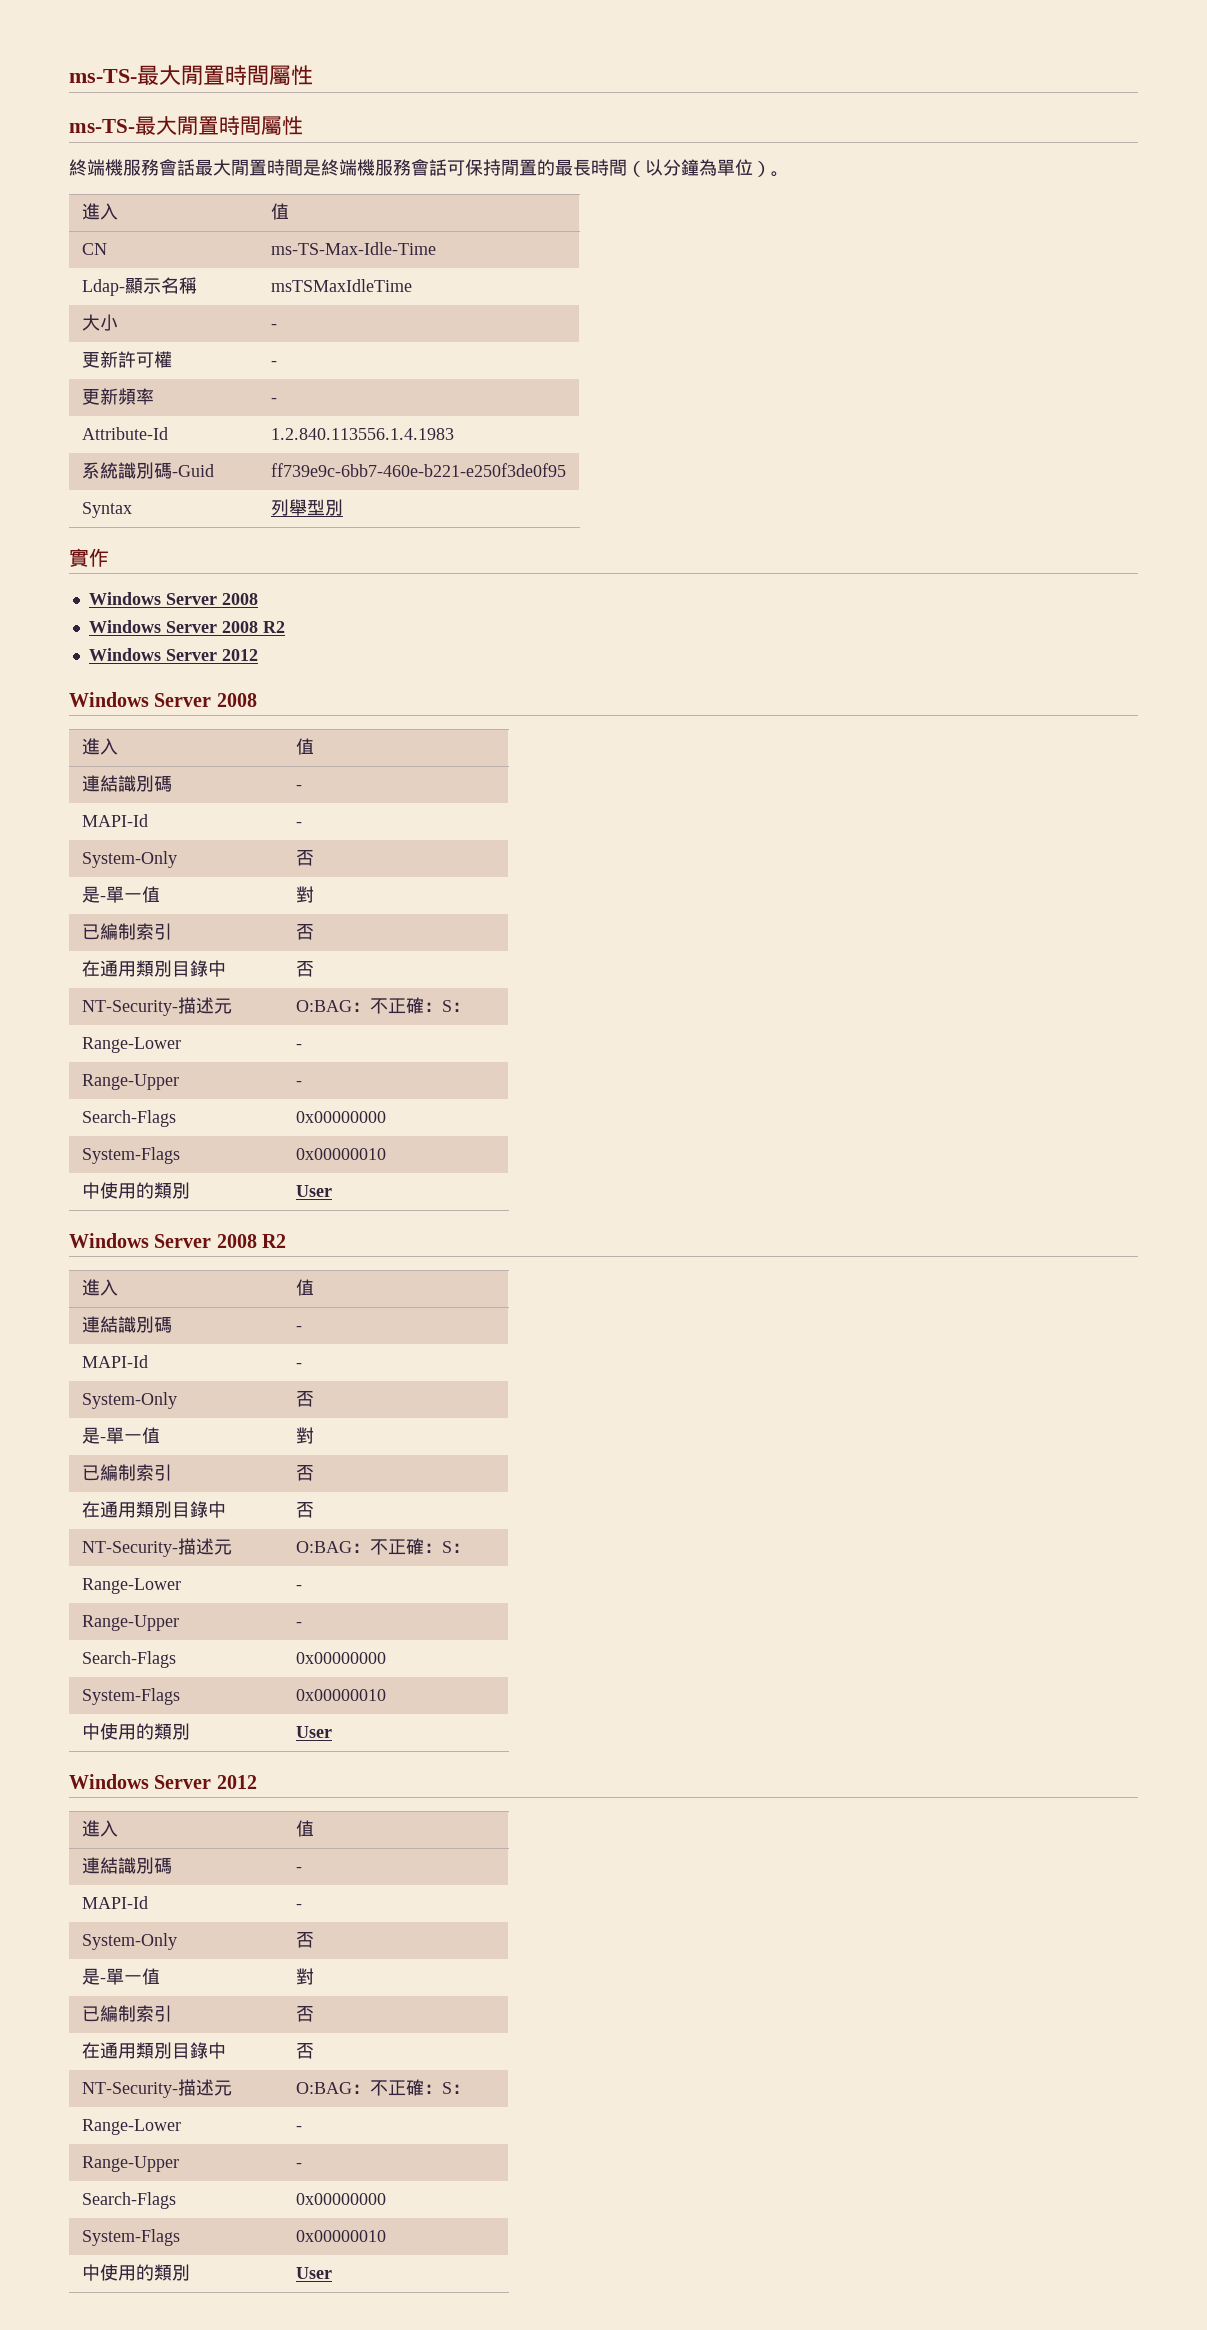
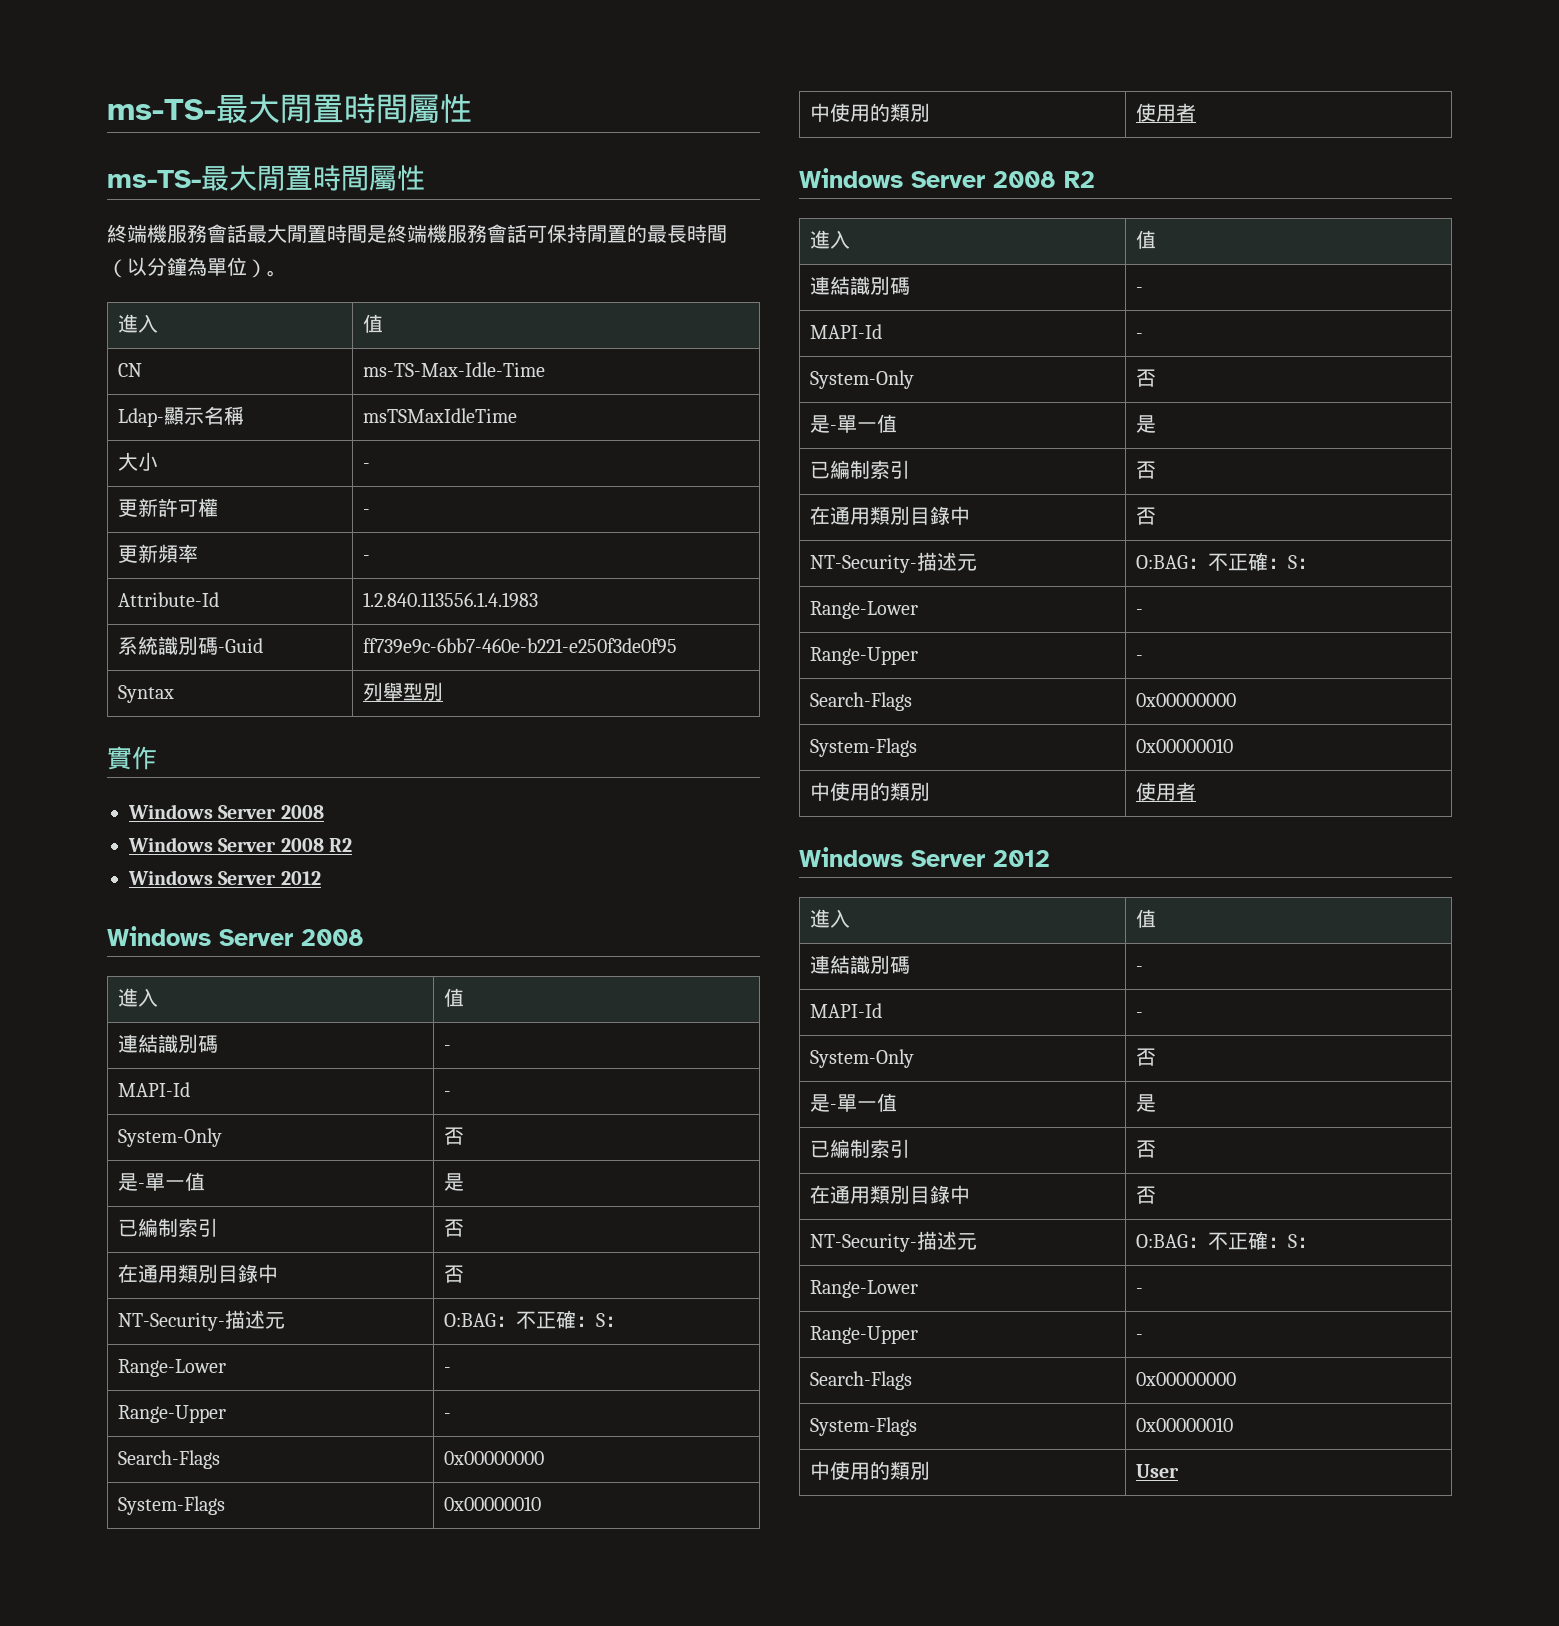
[295,886,314,903] 對 -> [443,1173,464,1191] [117,1218,218,1237] [443,1219,464,1237] [117,1264,278,1283] [443,1265,464,1283] [117,1310,285,1331] [443,1310,625,1329] [117,1359,226,1377] [443,1367,451,1373] [117,1405,226,1423] [443,1413,451,1419] [117,1450,220,1469] [443,1451,544,1465] [117,1496,225,1515] [443,1496,541,1511] [809,103,930,122] [1135,103,1196,122] [799,168,1095,188] [809,230,850,249] [1135,230,1156,249] [809,276,910,295] [1135,287,1143,293] [809,324,882,339] [1135,333,1143,339] [809,370,914,389] [1135,369,1156,387] [809,414,897,433] [1135,415,1156,433] [809,460,910,479] [1135,461,1156,479] [809,506,970,525] [1135,507,1156,525] [809,552,977,573] [1135,552,1317,571] [809,601,918,619] [1135,609,1143,615] [809,647,918,665] [1135,655,1143,661] [809,692,912,711] [1135,693,1236,707] [809,738,917,757] [1135,738,1233,753] [809,782,930,801] [1135,782,1196,801] [799,847,1050,867] [809,909,850,928] [1135,909,1156,928] [809,955,910,974] [1135,966,1143,972] [809,1003,882,1018] [1135,1012,1143,1018] [809,1049,914,1068] [1135,1048,1156,1066] [809,1093,897,1112] [1135,1094,1156,1112] 是 // 已編制索引 | 否 // 在通用類別目錄中 | 否 // NT-Security-描述元 | O:BAG：不正確：S： // Range-Lower | - // Range-Upper | - // Search-Flags | 0x00000000 // System-Flags | 0x00000010 // 中使用的類別 | 使用者 // Windows Server 2008 R2 // 進入 | 值 // 連結識別碼 | - // MAPI-Id | - // System-Only | 否 // 是-單一值 | 是 // 已編制索引 | 否 // 在通用類別目錄中 | 否 // NT-Security-描述元 | O:BAG：不正確：S： // Range-Lower | - // Range-Upper | - // Search-Flags | 0x00000000 // System-Flags | 0x00000010 // 中使用的類別 | 使用者 // Windows Server 2012 // 進入 | 值 // 連結識別碼 | - // MAPI-Id | - // System-Only | 否 // 是-單一值 | 是
[69,1233,287,1248] [81,1279,118,1296] [295,1279,314,1296] [81,1316,172,1333] [295,1326,302,1331] [81,1355,148,1368] [295,1363,302,1368] [81,1392,177,1409] [295,1391,314,1407] [81,1427,160,1444] [295,1427,314,1444] [81,1464,172,1481] [295,1465,314,1481] [81,1501,226,1518] [295,1502,314,1518] [81,1538,232,1557] [295,1538,470,1555] [81,1578,181,1594] [295,1585,302,1590] [81,1615,179,1631] [295,1622,302,1627] [81,1651,176,1668] [295,1652,386,1664] [81,1688,180,1705] [295,1689,386,1701] [81,1723,190,1740] [295,1726,332,1738] [69,1774,257,1789] [81,1820,118,1837] [295,1820,314,1837] [81,1857,172,1874] [295,1867,302,1872] [81,1896,148,1909] [295,1904,302,1909] [81,1933,177,1950] [295,1932,314,1948] [81,1968,160,1985] [295,1968,314,1985] [81,2005,172,2022] [295,2006,314,2022] [81,2042,226,2059] [295,2043,314,2059] [81,2079,232,2098] [295,2079,470,2096] [81,2119,181,2135] [295,2126,302,2131] [81,2156,179,2172] [295,2163,302,2168] [81,2192,176,2209] [295,2193,386,2205] [81,2229,180,2246] [295,2230,386,2242] [81,2264,190,2281] [295,2267,332,2279] // Windows Server 2008 R2 // 進入 | 值 // 連結識別碼 | - // MAPI-Id | - // System-Only | 否 // 是-單一值 | 對 // 已編制索引 | 否 // 在通用類別目錄中 | 否 // NT-Security-描述元 | O:BAG：不正確：S： // Range-Lower | - // Range-Upper | - // Search-Flags | 0x00000000 // System-Flags | 0x00000010 // 中使用的類別 | User // Windows Server 2012 // 進入 | 值 // 連結識別碼 | - // MAPI-Id | - // System-Only | 否 // 是-單一值 | 對 // 已編制索引 | 否 // 在通用類別目錄中 | 否 // NT-Security-描述元 | O:BAG：不正確：S： // Range-Lower | - // Range-Upper | - // Search-Flags | 0x00000000 // System-Flags | 0x00000010 // 中使用的類別 | User -> (1179, 1471) none

